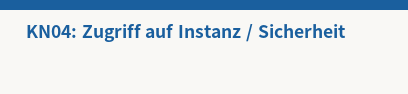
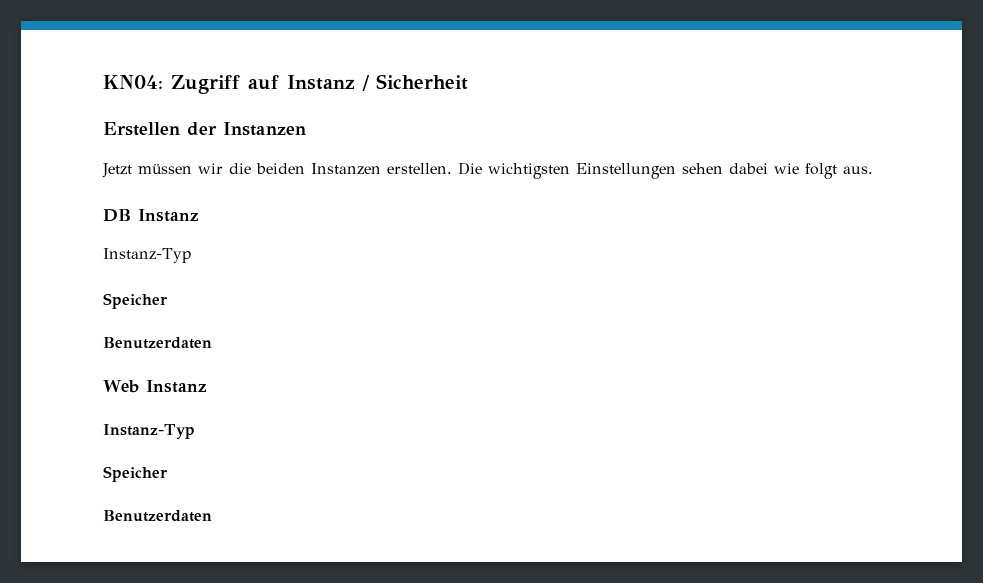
(346, 31) none -> [103,122,306,136] [102,162,873,179] [103,209,198,222] [103,248,191,263] [103,293,168,309] [103,337,212,349] [103,380,206,393] [103,424,195,439] [103,466,168,482] [103,510,212,522] // Erstellen der Instanzen // Jetzt müssen wir die beiden Instanzen erstellen. Die wichtigsten Einstellungen sehen dabei wie folgt aus. // DB Instanz // Instanz-Typ // Speicher // Benutzerdaten // Web Instanz // Instanz-Typ // Speicher // Benutzerdaten

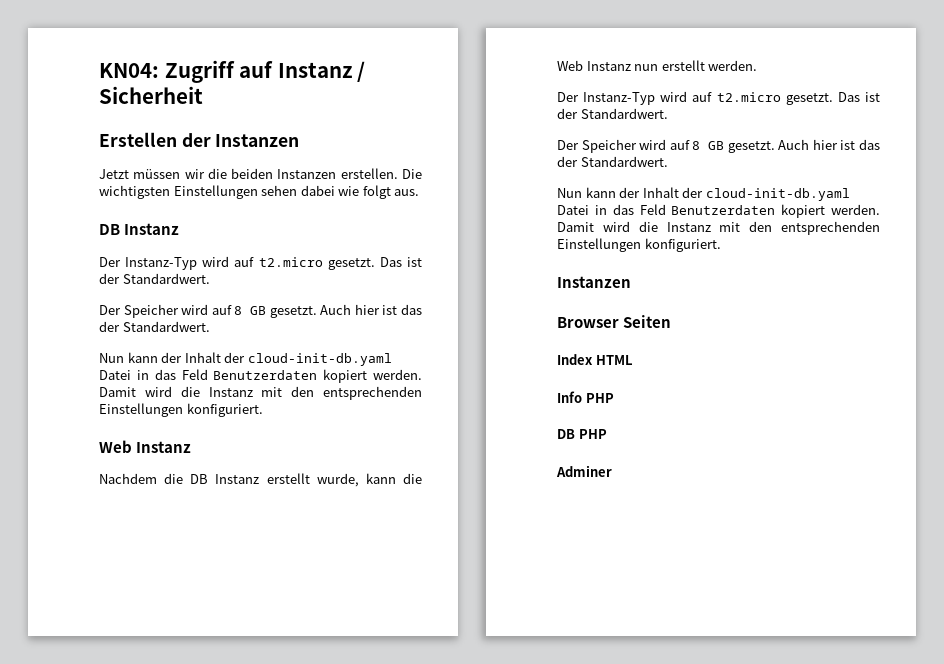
[103,248,191,263] [103,293,168,309] [103,337,212,349] [103,380,206,393] [103,424,195,439] [103,466,168,482] [103,510,212,522] Instanz-Typ // Speicher // Benutzerdaten // Web Instanz // Instanz-Typ // Speicher // Benutzerdaten -> [99,256,422,270] [99,273,210,284] [99,304,422,318] [99,321,210,332] [99,352,392,366] [99,369,422,383] [99,386,422,400] [99,403,263,417] [99,440,192,453] [99,473,422,487] [557,60,758,71] [557,91,880,105] [557,108,668,119] [557,139,880,153] [557,156,668,167] [557,187,850,201] [557,204,880,218] [557,221,880,235] [557,238,721,252] [557,276,631,288] [557,315,672,328] [557,354,633,365] [557,391,614,403] [557,429,607,439] [556,465,612,477] Der Instanz-Typ wird auf t2.micro gesetzt. Das ist der Standardwert. // Der Speicher wird auf 8 GB gesetzt. Auch hier ist das der Standardwert. // Nun kann der Inhalt der cloud-init-db.yaml Datei in das Feld Benutzerdaten kopiert werden. Damit wird die Instanz mit den entsprechenden Einstellungen konfiguriert. // Web Instanz // Nachdem die DB Instanz erstellt wurde, kann die Web Instanz nun erstellt werden. // Der Instanz-Typ wird auf t2.micro gesetzt. Das ist der Standardwert. // Der Speicher wird auf 8 GB gesetzt. Auch hier ist das der Standardwert. // Nun kann der Inhalt der cloud-init-db.yaml Datei in das Feld Benutzerdaten kopiert werden. Damit wird die Instanz mit den entsprechenden Einstellungen konfiguriert. // Instanzen // Browser Seiten // Index HTML // Info PHP // DB PHP // Adminer

